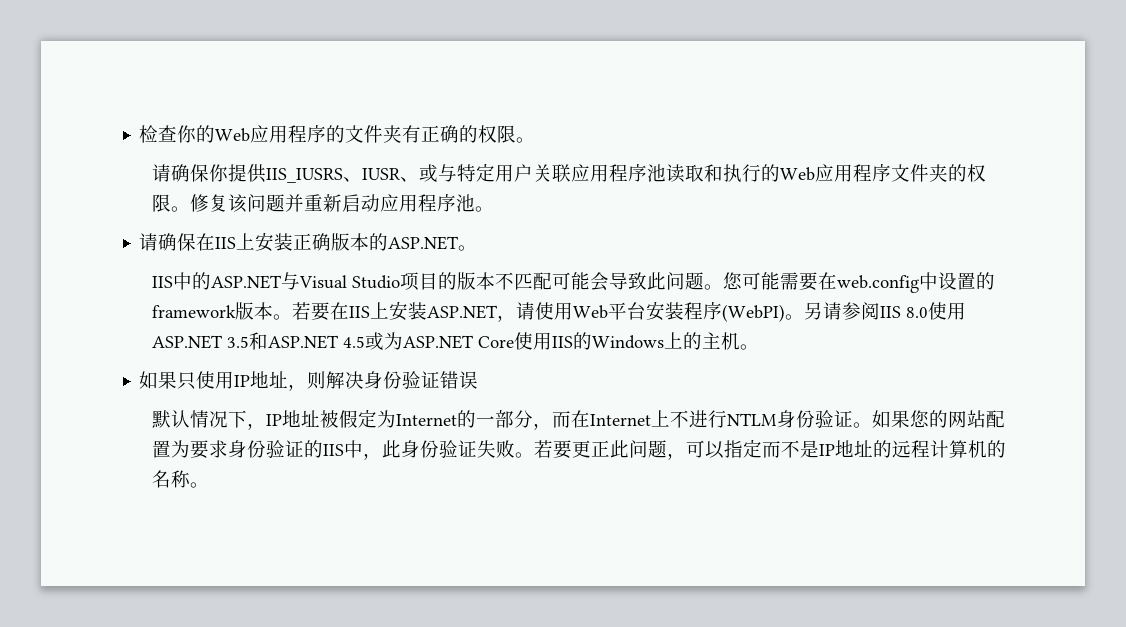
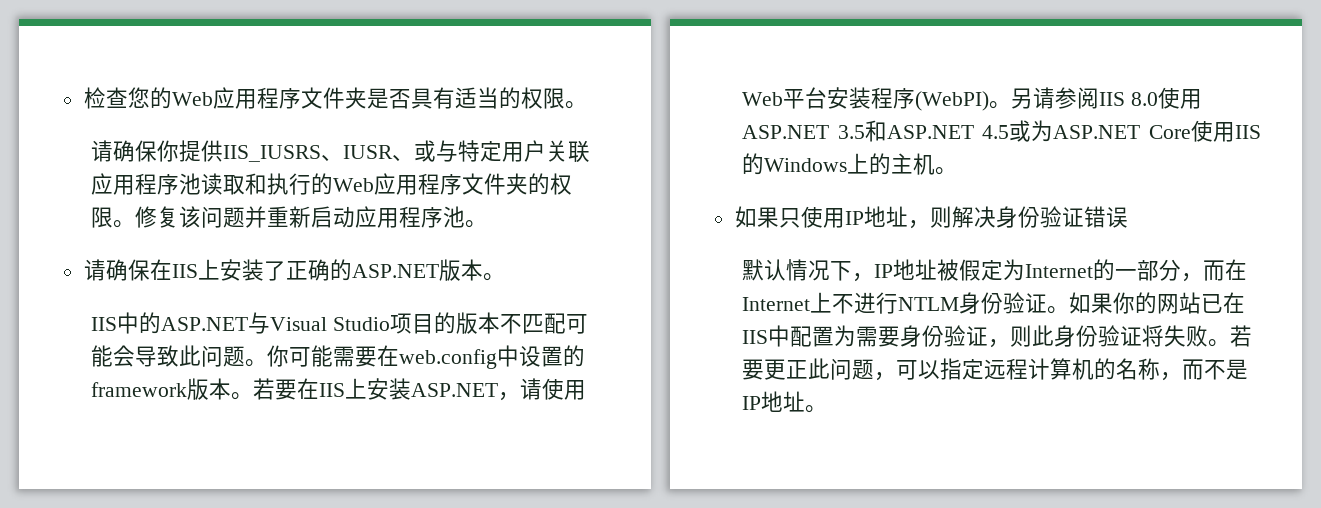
[177,125,460,143] 你的Web应用程序的文件夹有正确 -> [127,87,499,109] 您的Web应用程序文件夹是否具有适当
[293,233,459,251] 正确版本的ASP.NET -> [263,259,483,281] 了正确的ASP.NET版本
[723,272,743,290] 您 -> [267,345,290,367] 你
[910,410,1006,428] [152,440,383,460] 您的网站配置为要求身份验证的IIS中， -> [1113,292,1246,314] [742,325,1033,348] 你的网站已在IIS中配置为需要身份验证，则
(478, 448) none -> [1142,325,1165,347] 将
[762,440,1007,458] [152,470,191,488] 而不是IP地址的远程计算机的名称 -> [984,358,1249,381] [742,391,806,412] 远程计算机的名称，而不是IP地址

